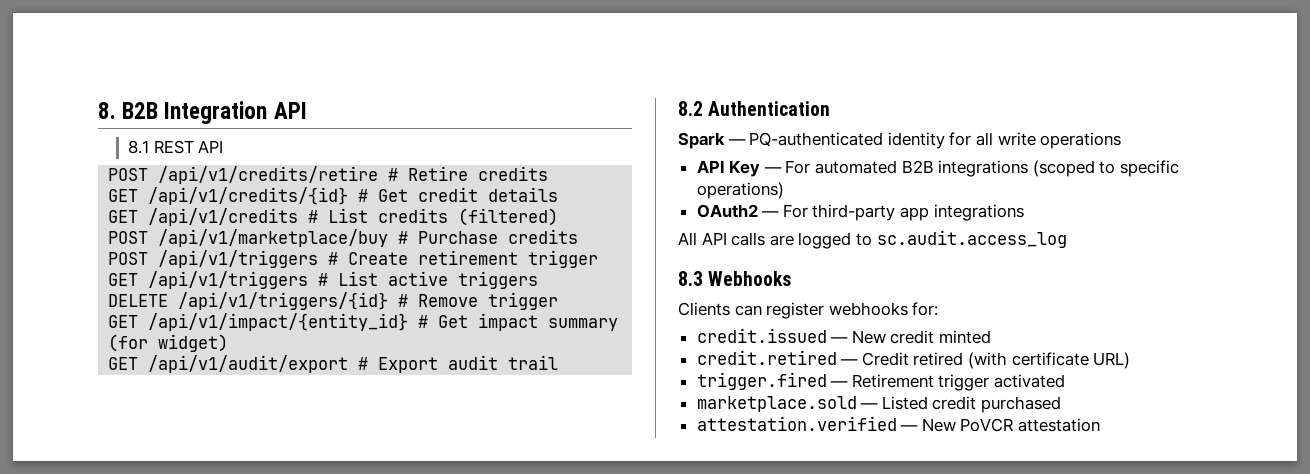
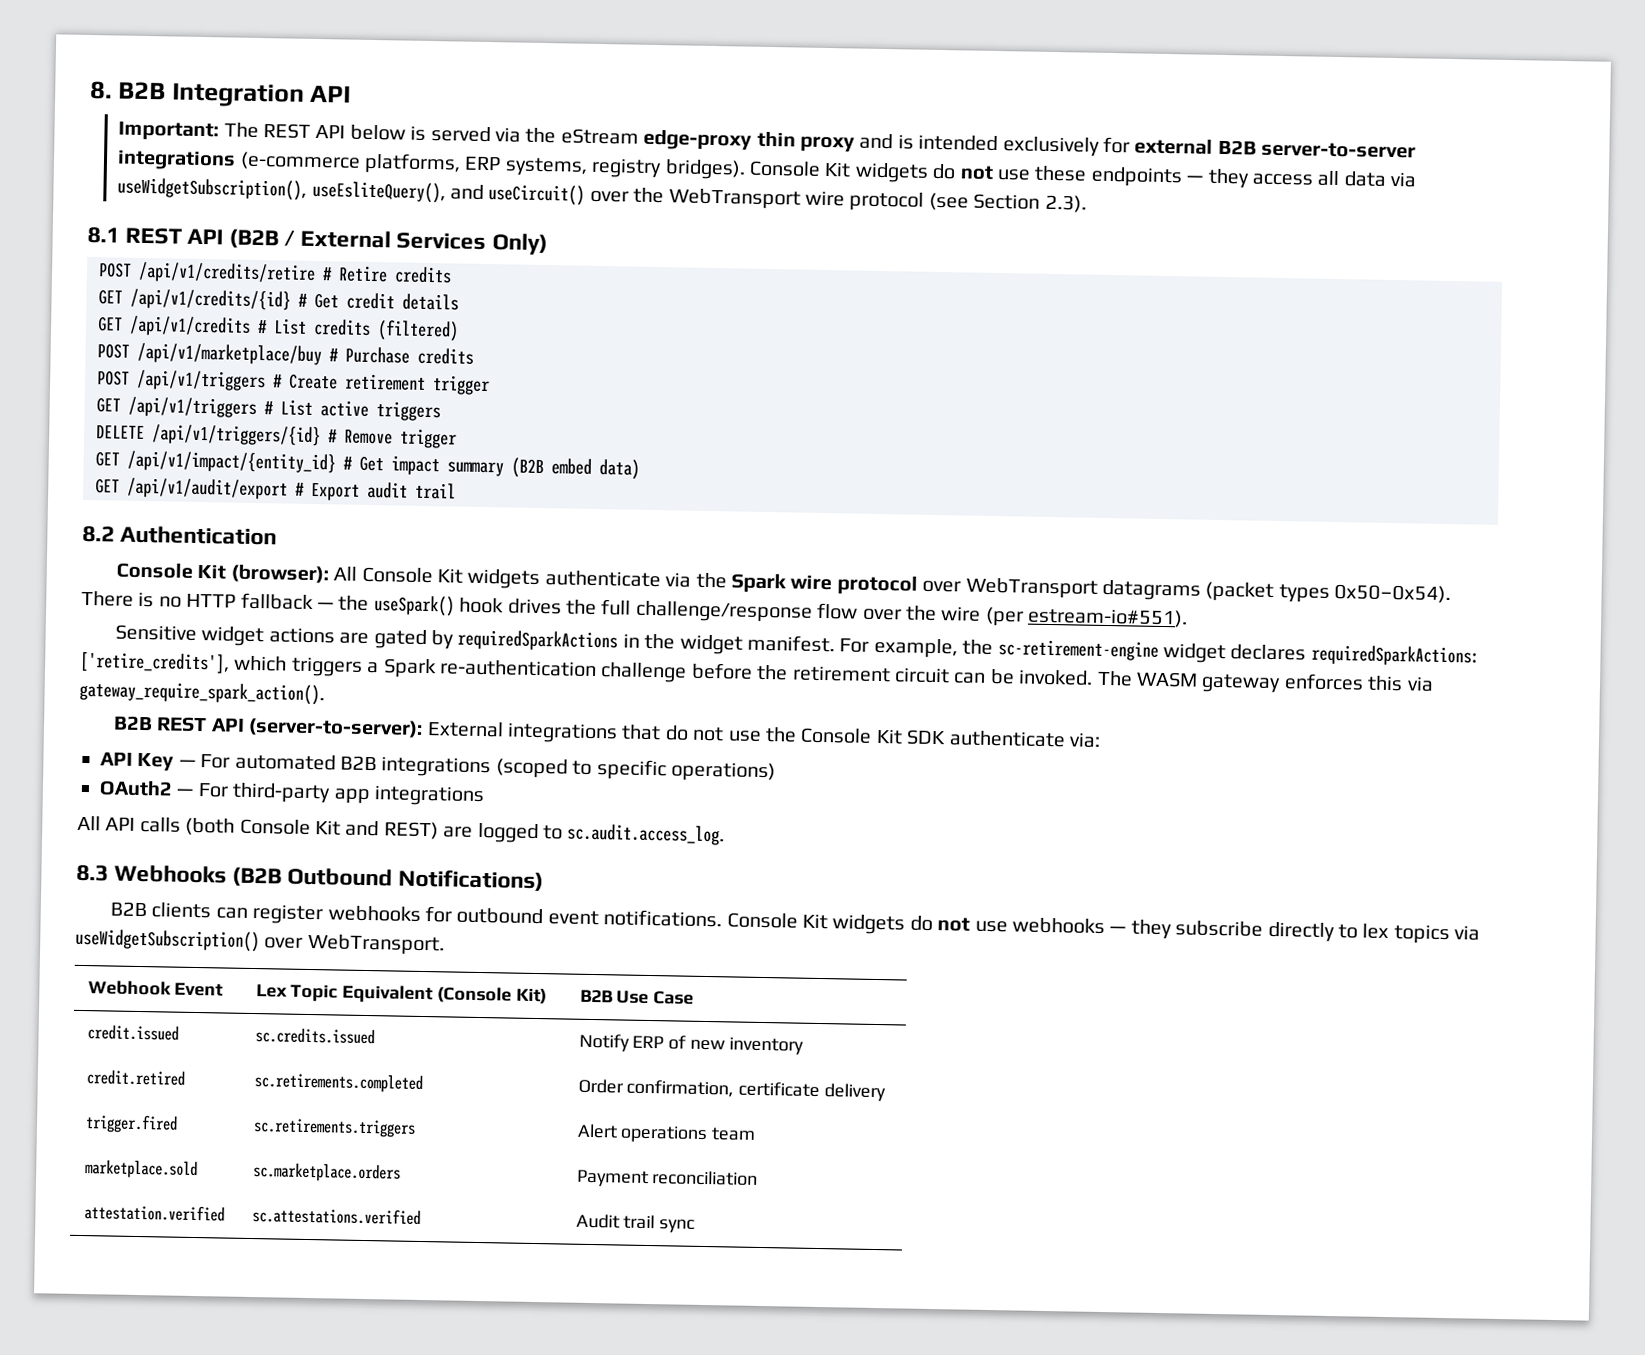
[127,140,224,154] 8.1 REST API -> [118,121,1417,159] [117,149,1417,189] [117,177,1087,213] [87,226,548,256] Important: The REST API below is served via the eStream edge-proxy thin proxy and is intended exclusively for external B2B server-to-server integrations (e-commerce platforms, ERP systems, registry bridges). Console Kit widgets do not use these endpoints — they access all data via useWidgetSubscription(), useEsliteQuery(), and useCircuit() over the WebTransport wire protocol (see Section 2.3). // 8.1 REST API (B2B / External Services Only)
[108,334,229,352] (for widget) -> [511,457,640,480] (B2B embed data)
[678,132,1122,149] Spark — PQ-authenticated identity for all write operations -> [115,562,1452,604] [81,590,1189,628] [114,624,1480,667] [80,651,1434,694] [79,680,325,706] [112,715,1101,748] Console Kit (browser): All Console Kit widgets authenticate via the Spark wire protocol over WebTransport datagrams (packet types 0x50–0x54). There is no HTTP fallback — the useSpark() hook drives the full challenge/response flow over the wire (per estream-io#551). // Sensitive widget actions are gated by requiredSparkActions in the widget manifest. For example, the sc-retirement-engine widget declares requiredSparkActions: ['retire_credits'], which triggers a Spark re-authentication challenge before the retirement circuit can be invoked. The WASM gateway enforces this via gateway_require_spark_action(). // B2B REST API (server-to-server): External integrations that do not use the Console Kit SDK authenticate via:
(766, 239) none -> [185,817,439,840] (both Console Kit and REST)
[876,230,1067,248] sc.audit.access_log -> [567,823,726,846] sc.audit.access_log.
[678,302,939,319] [696,328,992,344] [696,350,1131,369] [696,372,1066,391] [696,396,1062,413] [696,416,1101,432] // Clients can register webhooks for: // credit.issued — New credit minted // credit.retired — Credit retired (with certificate URL) // trigger.fired — Retirement trigger activated // marketplace.sold — Listed credit purchased // attestation.verified — New PoVCR attestation -> [232,866,545,892] [109,901,1481,945] [75,928,445,956] [87,980,224,997] [255,984,547,1005] [579,989,695,1005] [86,1024,179,1041] [254,1027,375,1045] [578,1033,804,1055] [85,1069,185,1086] [253,1072,423,1094] [577,1078,887,1102] [84,1114,178,1134] [252,1118,416,1138] [576,1123,757,1144] [84,1159,198,1180] [252,1162,401,1183] [576,1169,759,1188] [83,1204,225,1222] [251,1207,421,1225] [575,1213,696,1233] (B2B Outbound Notifications) // B2B clients can register webhooks for outbound event notifications. Console Kit widgets do not use webhooks — they subscribe directly to lex topics via useWidgetSubscription() over WebTransport. // Webhook Event | Lex Topic Equivalent (Console Kit) | B2B Use Case // credit.issued | sc.credits.issued | Notify ERP of new inventory // credit.retired | sc.retirements.completed | Order confirmation, certificate delivery // trigger.fired | sc.retirements.triggers | Alert operations team // marketplace.sold | sc.marketplace.orders | Payment reconciliation // attestation.verified | sc.attestations.verified | Audit trail sync

